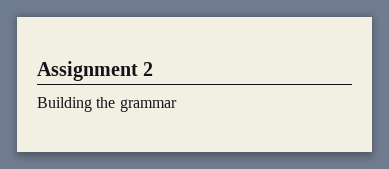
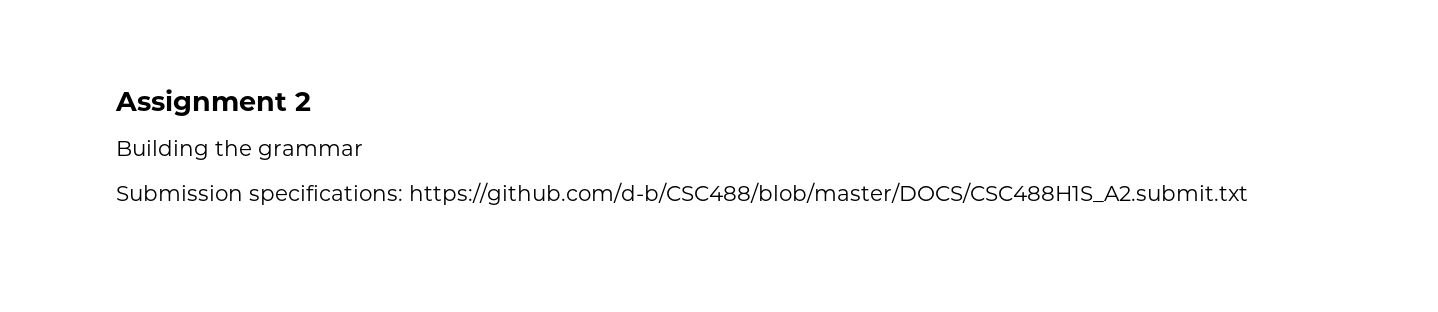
(177, 105) none -> [116,182,1248,205] // Submission specifications: https://github.com/d-b/CSC488/blob/master/DOCS/CSC488H1S_A2.submit.txt

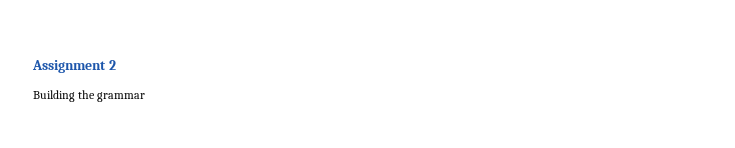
[116,182,1248,205] // Submission specifications: https://github.com/d-b/CSC488/blob/master/DOCS/CSC488H1S_A2.submit.txt -> (146, 97) none

